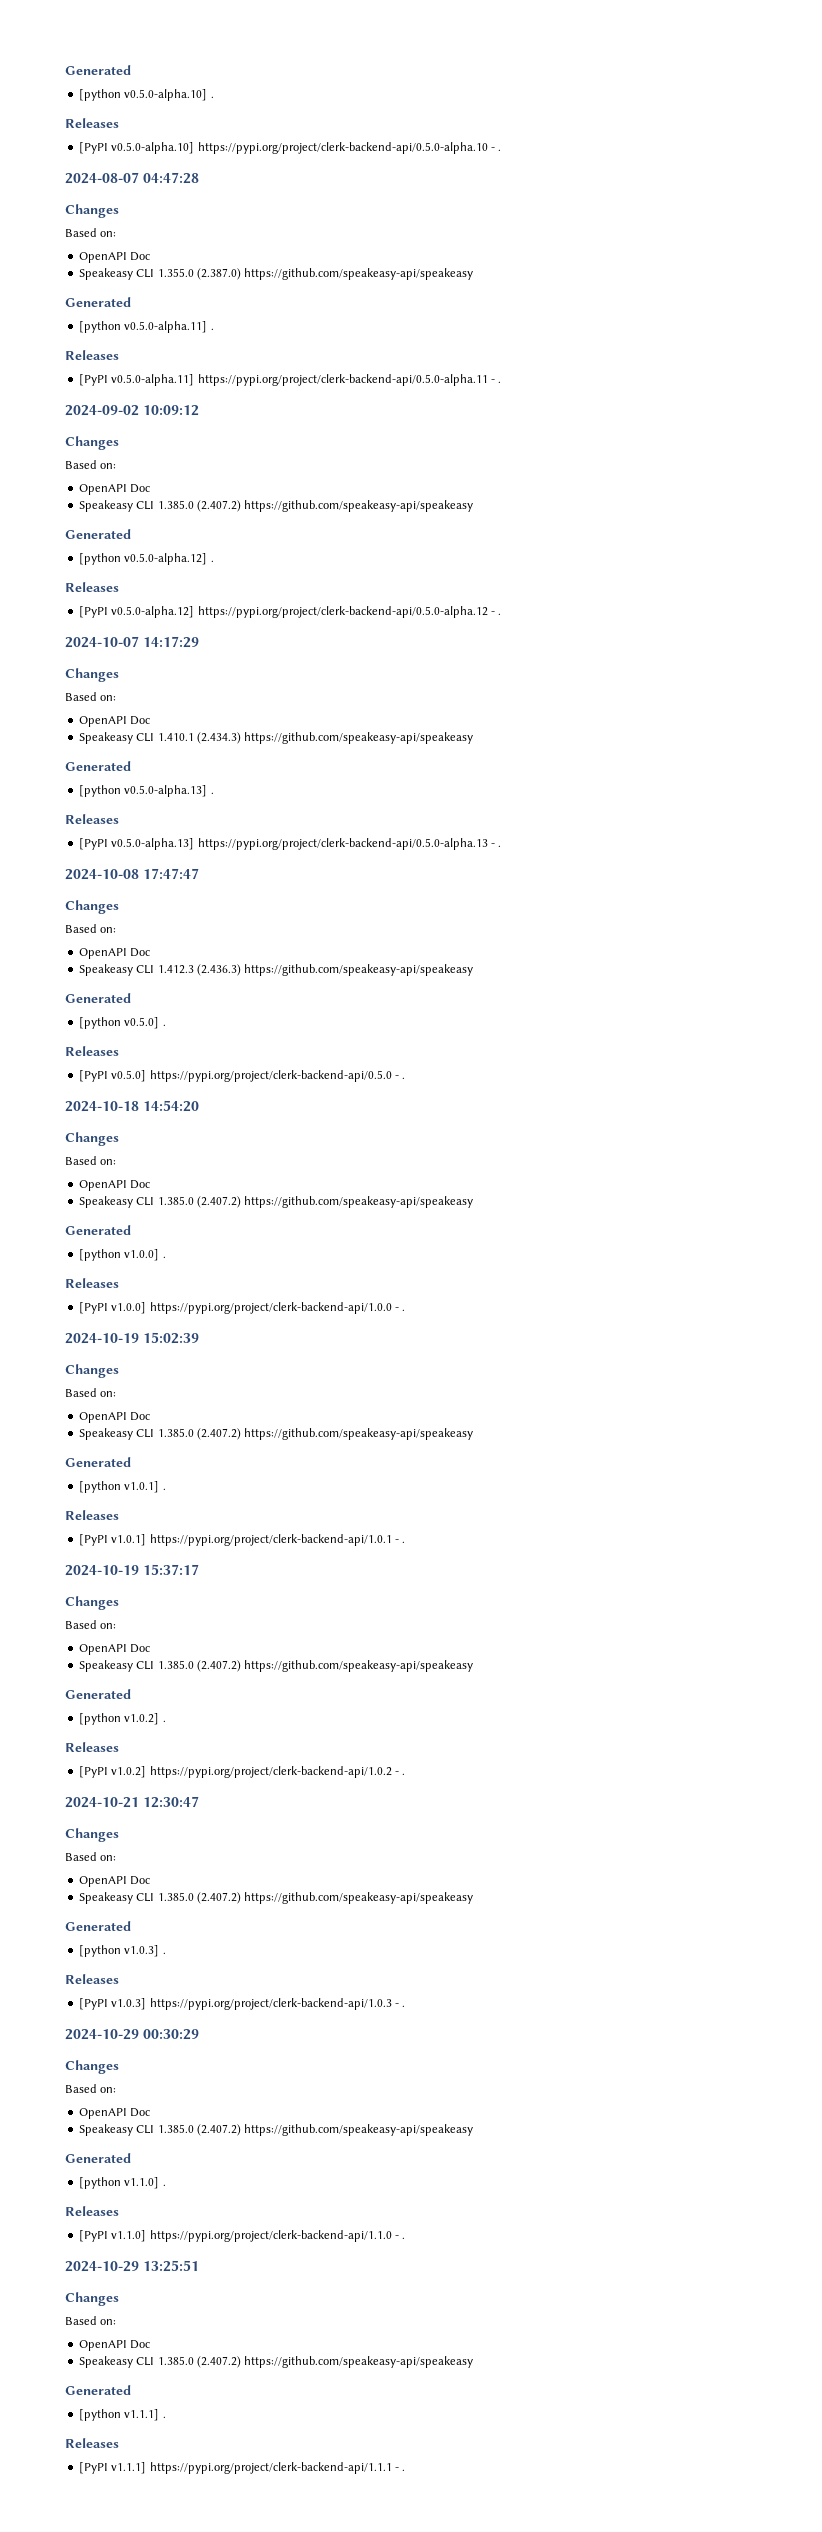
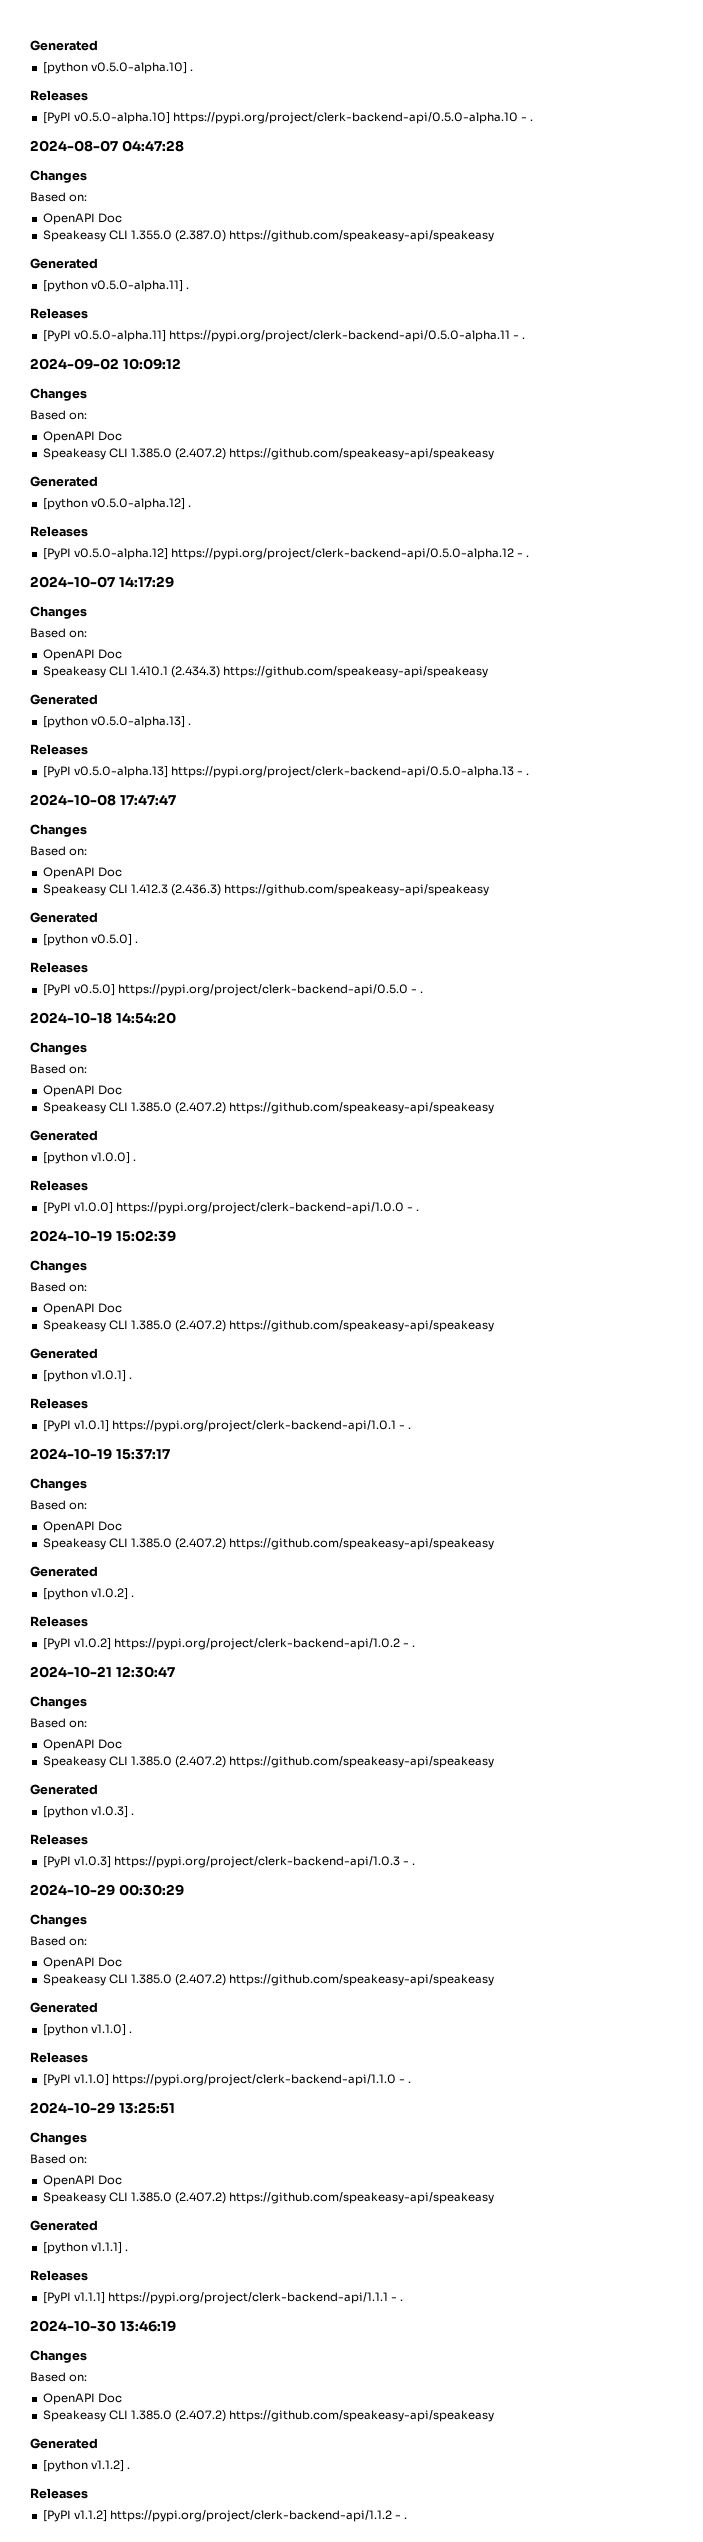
(406, 2470) none -> [30,2320,176,2332] [30,2350,87,2363] [30,2372,88,2382] [42,2393,122,2405] [42,2410,495,2422] [30,2438,98,2449] [42,2460,130,2472] [30,2488,88,2499] [42,2510,408,2522] // 2024-10-30 13:46:19 // Changes // Based on: // OpenAPI Doc // Speakeasy CLI 1.385.0 (2.407.2) https://github.com/speakeasy-api/speakeasy // Generated // [python v1.1.2] . // Releases // [PyPI v1.1.2] https://pypi.org/project/clerk-backend-api/1.1.2 - .

